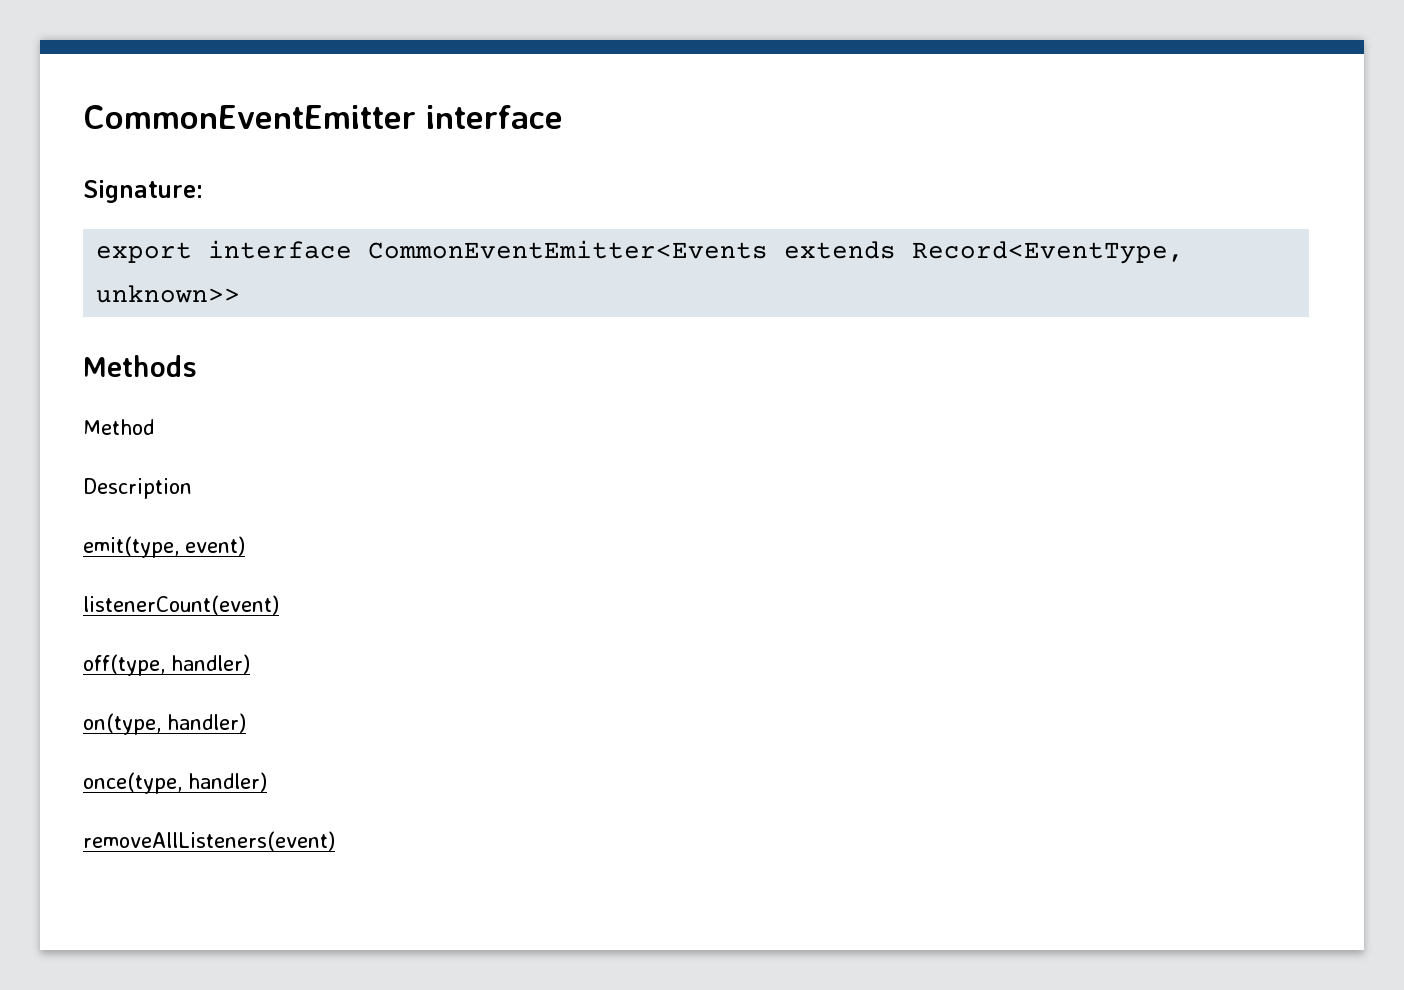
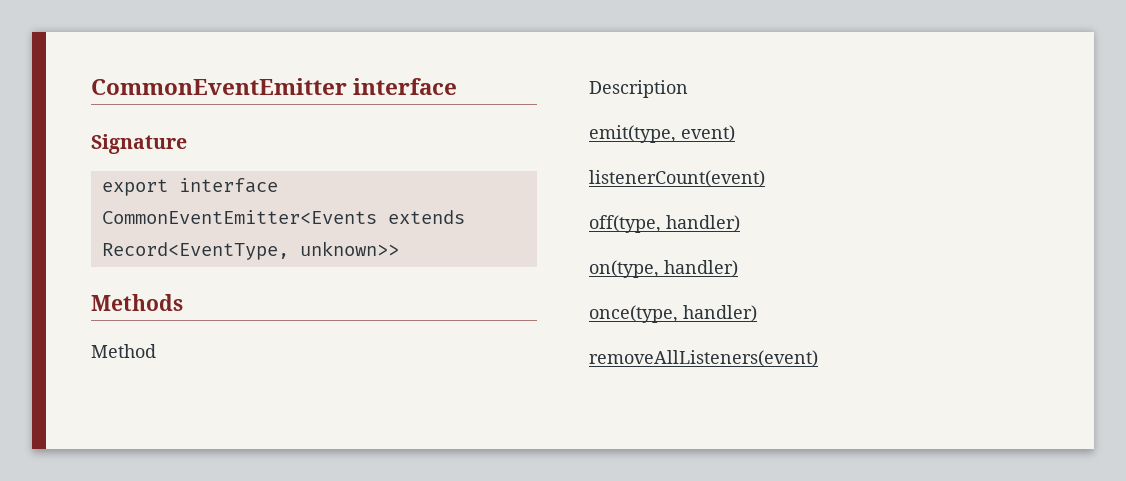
[83,180,203,203] Signature: -> [91,134,187,154] Signature

